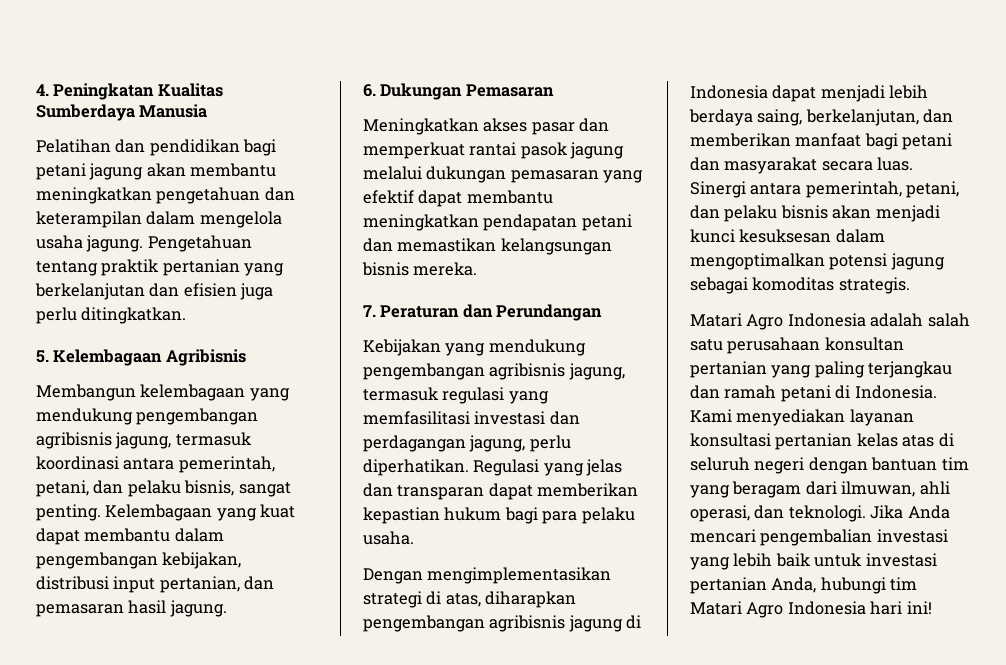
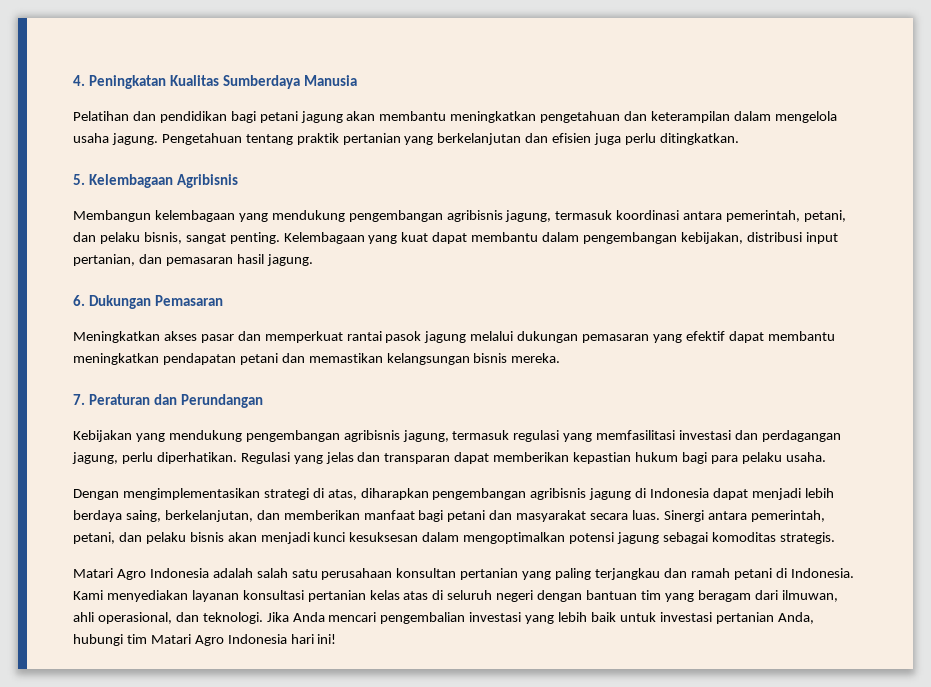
[690,505,750,522] operasi, -> [97,612,172,624] operasional,

